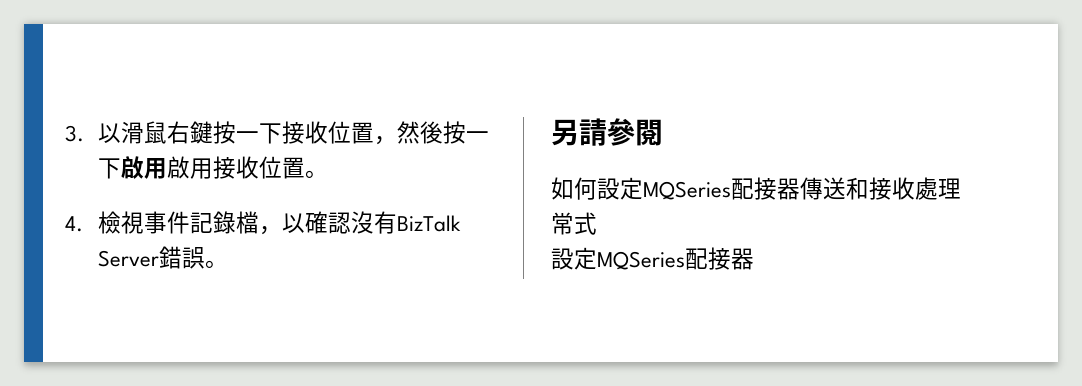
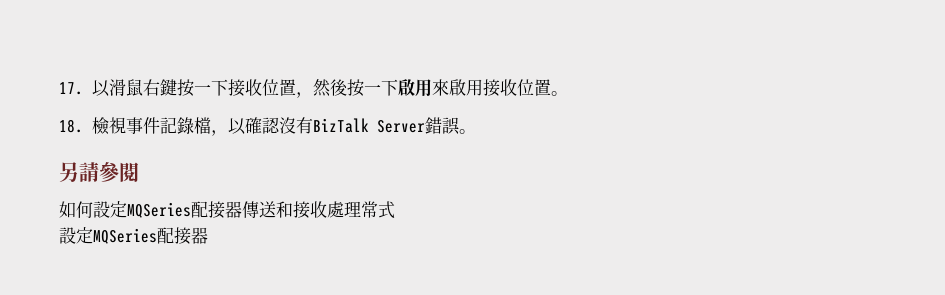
[65,125,84,142] 3. -> [59,82,83,95] 17.
(167, 168) none -> [431,79,449,96] 來
[65,216,83,232] 4. -> [59,119,83,133] 18.

